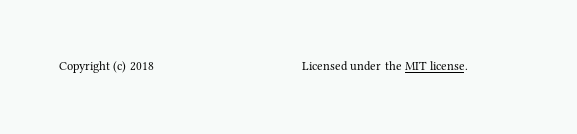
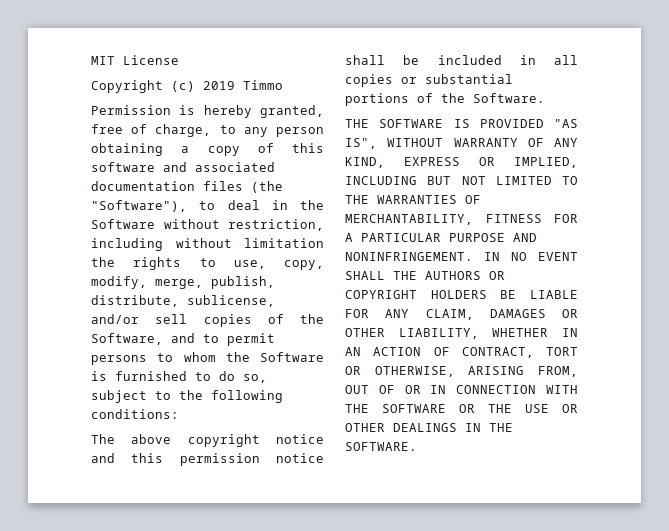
[59,61,154,73] [302,61,468,71] Copyright (c) 2018 // Licensed under the MIT license. -> [91,55,179,65] [91,80,283,93] [91,105,324,118] [91,124,324,137] [91,143,324,156] [91,162,275,172] [91,181,283,193] [91,200,324,212] [91,219,324,231] [91,238,324,251] [91,257,324,270] [91,276,275,289] [91,295,275,307] [91,314,324,327] [91,333,275,346] [91,352,324,365] [91,371,267,383] [91,390,283,403] [91,409,179,419] [91,434,324,447] [91,453,324,466] [345,55,578,65] [345,74,513,87] [345,93,545,106] [345,119,578,128] [345,138,578,149] [345,157,578,168] [345,176,578,185] [345,195,481,204] [345,214,578,225] [345,233,537,242] [345,252,578,261] [345,271,505,280] [345,290,578,299] [345,309,578,320] [345,328,578,339] [345,347,578,358] [345,366,578,377] [345,385,578,394] [345,404,578,413] [345,423,513,432] [345,442,417,451] MIT License // Copyright (c) 2019 Timmo // Permission is hereby granted, free of charge, to any person obtaining a copy of this software and associated documentation files (the "Software"), to deal in the Software without restriction, including without limitation the rights to use, copy, modify, merge, publish, distribute, sublicense, and/or sell copies of the Software, and to permit persons to whom the Software is furnished to do so, subject to the following conditions: // The above copyright notice and this permission notice shall be included in all copies or substantial portions of the Software. // THE SOFTWARE IS PROVIDED "AS IS", WITHOUT WARRANTY OF ANY KIND, EXPRESS OR IMPLIED, INCLUDING BUT NOT LIMITED TO THE WARRANTIES OF MERCHANTABILITY, FITNESS FOR A PARTICULAR PURPOSE AND NONINFRINGEMENT. IN NO EVENT SHALL THE AUTHORS OR COPYRIGHT HOLDERS BE LIABLE FOR ANY CLAIM, DAMAGES OR OTHER LIABILITY, WHETHER IN AN ACTION OF CONTRACT, TORT OR OTHERWISE, ARISING FROM, OUT OF OR IN CONNECTION WITH THE SOFTWARE OR THE USE OR OTHER DEALINGS IN THE SOFTWARE.

